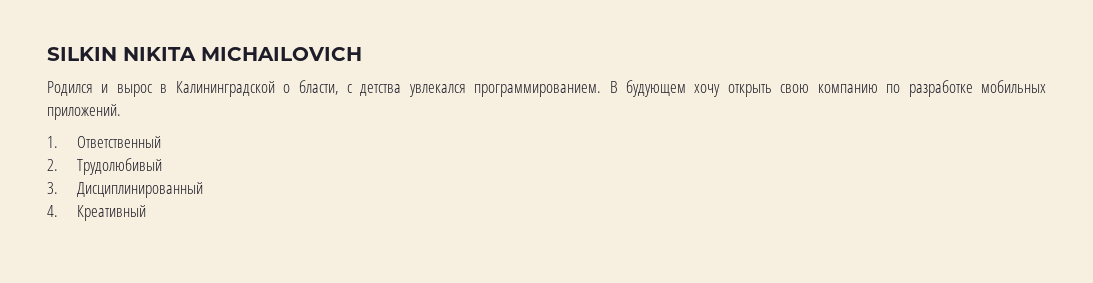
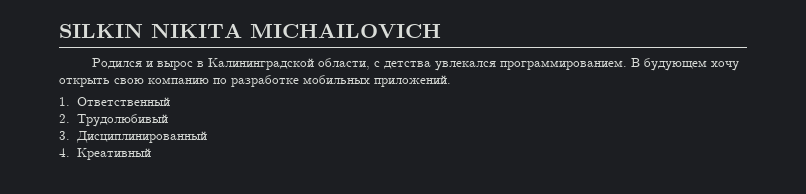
[283,80,339,95] о бласти, -> [317,58,370,70] области,

